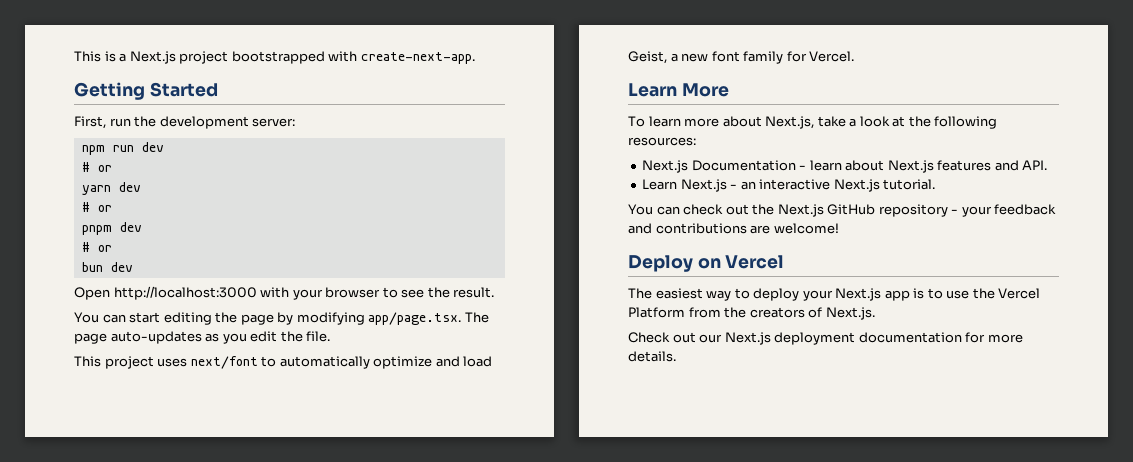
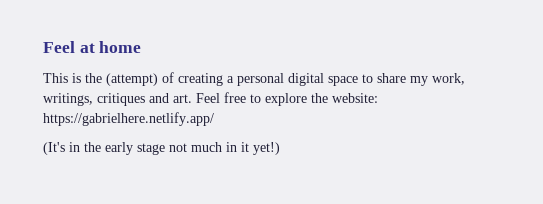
[74,51,475,64] [74,82,218,100] [74,116,296,129] [81,142,164,155] [81,162,112,172] [81,182,141,195] [81,202,112,212] [81,222,142,235] [81,242,112,252] [81,262,133,272] [74,286,495,300] [74,312,489,325] [74,331,331,344] [74,356,493,369] [628,51,855,64] [628,83,729,97] [628,116,998,129] [628,137,696,146] [642,160,1048,173] [642,179,936,192] [628,204,1057,217] [628,223,839,234] [628,255,785,272] [628,288,1041,301] [628,307,875,320] [628,332,1023,345] [628,351,676,362] This is a Next.js project bootstrapped with create-next-app. // Getting Started // First, run the development server: // npm run dev // # or // yarn dev // # or // pnpm dev // # or // bun dev // Open http://localhost:3000 with your browser to see the result. // You can start editing the page by modifying app/page.tsx. The page auto-updates as you edit the file. // This project uses next/font to automatically optimize and load Geist, a new font family for Vercel. // Learn More // To learn more about Next.js, take a look at the following resources: // Next.js Documentation - learn about Next.js features and API. // Learn Next.js - an interactive Next.js tutorial. // You can check out the Next.js GitHub repository - your feedback and contributions are welcome! // Deploy on Vercel // The easiest way to deploy your Next.js app is to use the Vercel Platform from the creators of Next.js. // Check out our Next.js deployment documentation for more details. -> [43,41,142,53] [43,72,465,86] [43,92,378,106] [43,112,214,126] [43,142,280,155] Feel at home // This is the (attempt) of creating a personal digital space to share my work, writings, critiques and art. Feel free to explore the website: https://gabrielhere.netlify.app/ // (It's in the early stage not much in it yet!)

